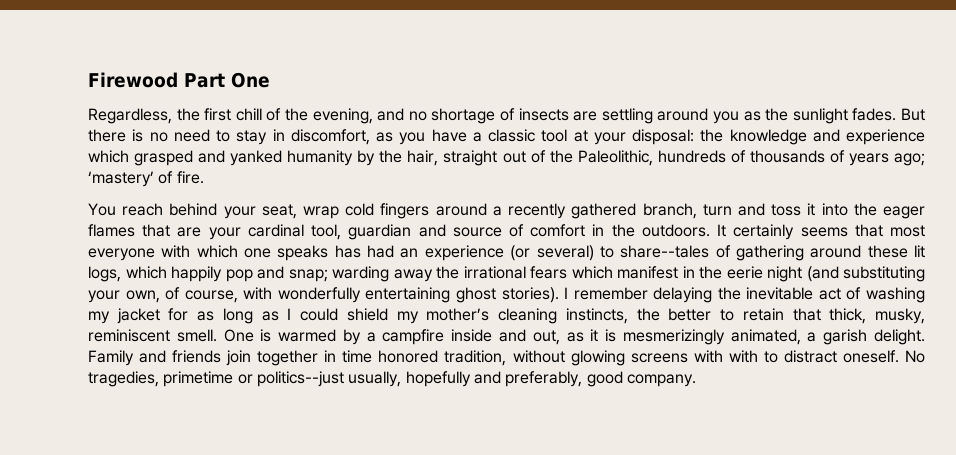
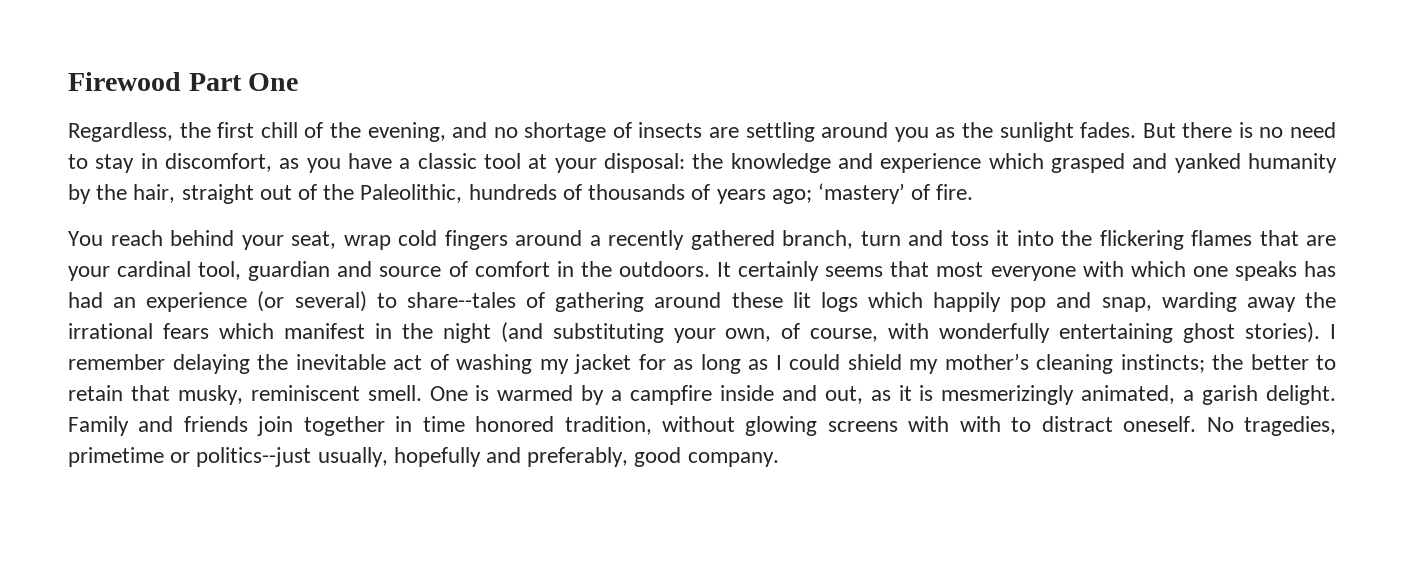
[883,206,926,219] eager -> [1099,230,1184,250] flickering
[88,266,121,282] logs, -> [820,292,858,312] logs
[288,269,328,282] snap; -> [1101,297,1152,312] snap,
[726,266,763,279] eerie -> (433, 331) none
[565,308,628,324] instincts, -> [1120,354,1205,373] instincts;
[829,308,867,324] thick, -> (170, 393) none

